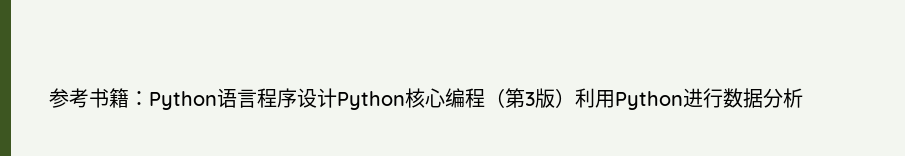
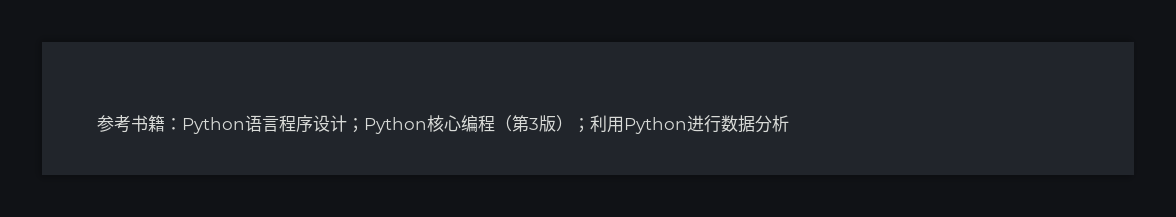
(337, 98) none -> [347,118,364,133] ；
(575, 98) none -> [573,118,590,133] ；

